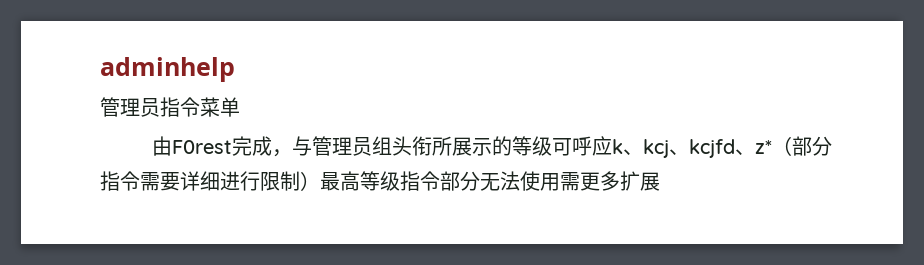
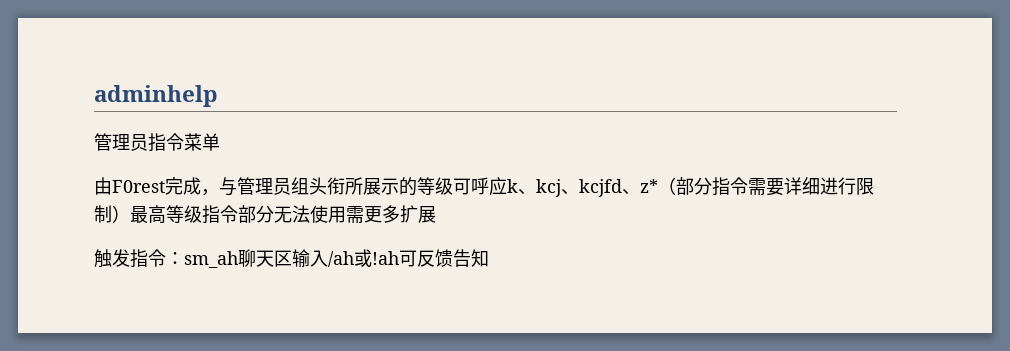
(660, 181) none -> [94,249,489,268] // 触发指令：sm_ah聊天区输入/ah或!ah可反馈告知

